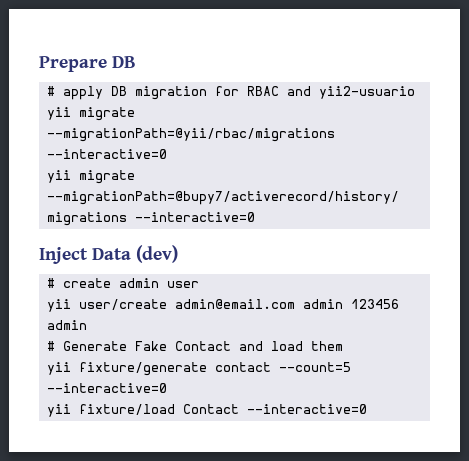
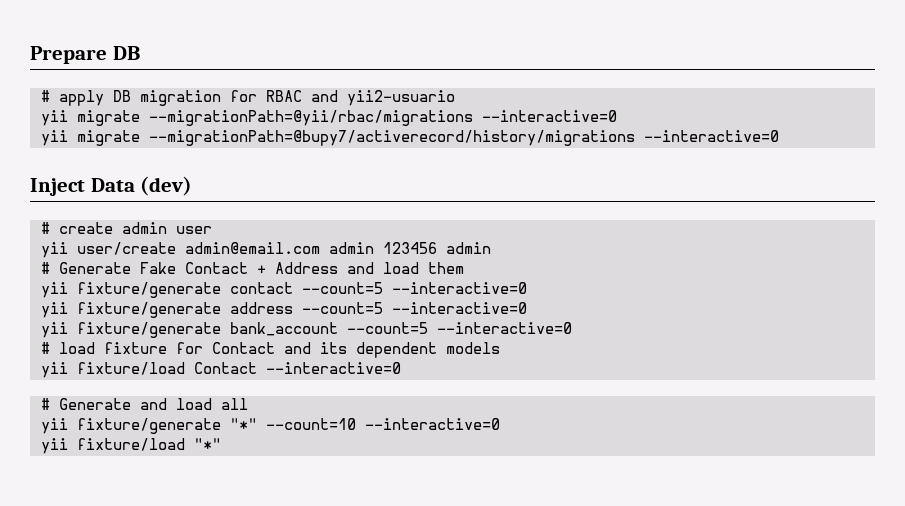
(232, 346) none -> [256,262,338,274] + Address
[79,404,368,415] fixture/load Contact --interactive=0 -> [76,302,527,318] [40,322,572,338] [40,342,500,358] [40,362,401,378] [40,398,248,410] [40,418,500,434] [40,438,221,454] fixture/generate address --count=5 --interactive=0 // yii fixture/generate bank_account --count=5 --interactive=0 // # load fixture for Contact and its dependent models // yii fixture/load Contact --interactive=0 // # Generate and load all // yii fixture/generate "*" --count=10 --interactive=0 // yii fixture/load "*"

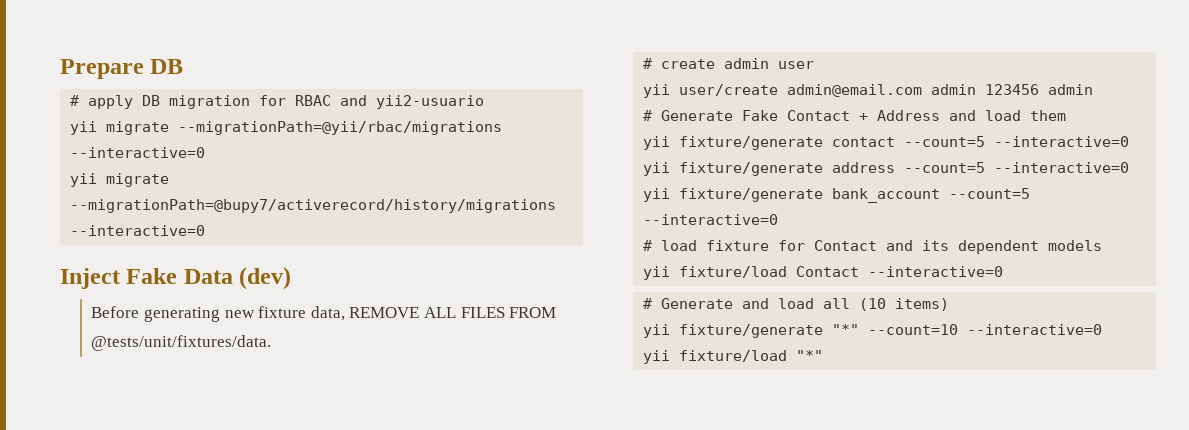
(85, 187) none -> [126,268,178,284] Fake
(193, 186) none -> [91,306,557,322] [91,335,272,351] // Before generating new fixture data, REMOVE ALL FILES FROM @tests/unit/fixtures/data.
(248, 404) none -> [859,298,950,311] (10 items)

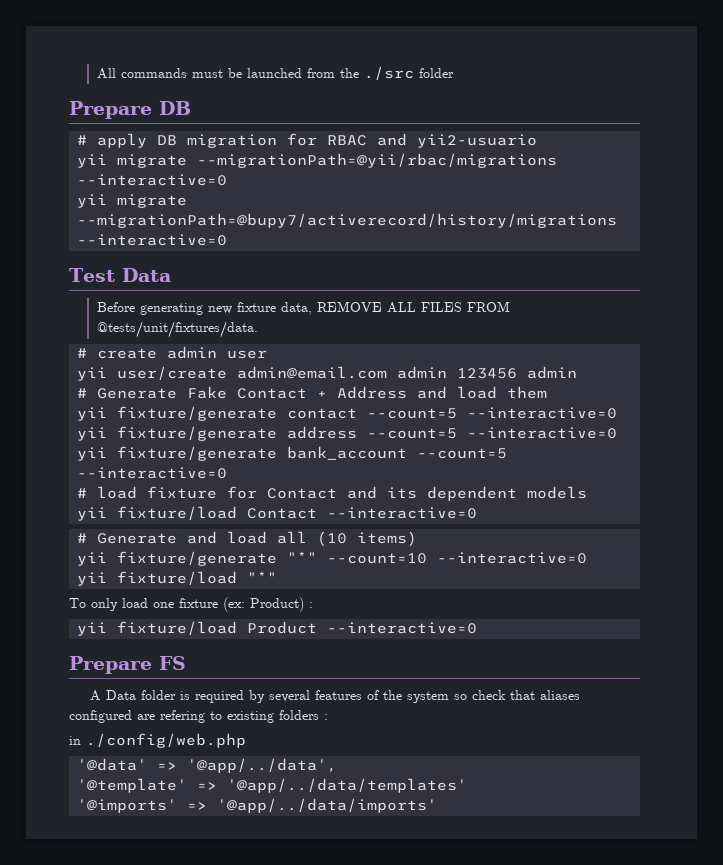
(60, 69) none -> [96,66,454,80] All commands must be launched from the ./src folder //
[60,267,292,290] Inject Fake Data (dev) -> [69,268,171,282] Test Data
(824, 355) none -> [69,597,313,612] [77,621,478,636] [69,656,186,674] [89,690,580,703] [69,710,328,723] [69,733,246,748] [77,758,338,773] [77,778,468,793] [77,798,438,813] // To only load one fixture (ex: Product) : // yii fixture/load Product --interactive=0 // Prepare FS // A Data folder is required by several features of the system so check that aliases configured are refering to existing folders : // in ./config/web.php // '@data' => '@app/../data', // '@template' => '@app/../data/templates' // '@imports' => '@app/../data/imports'

